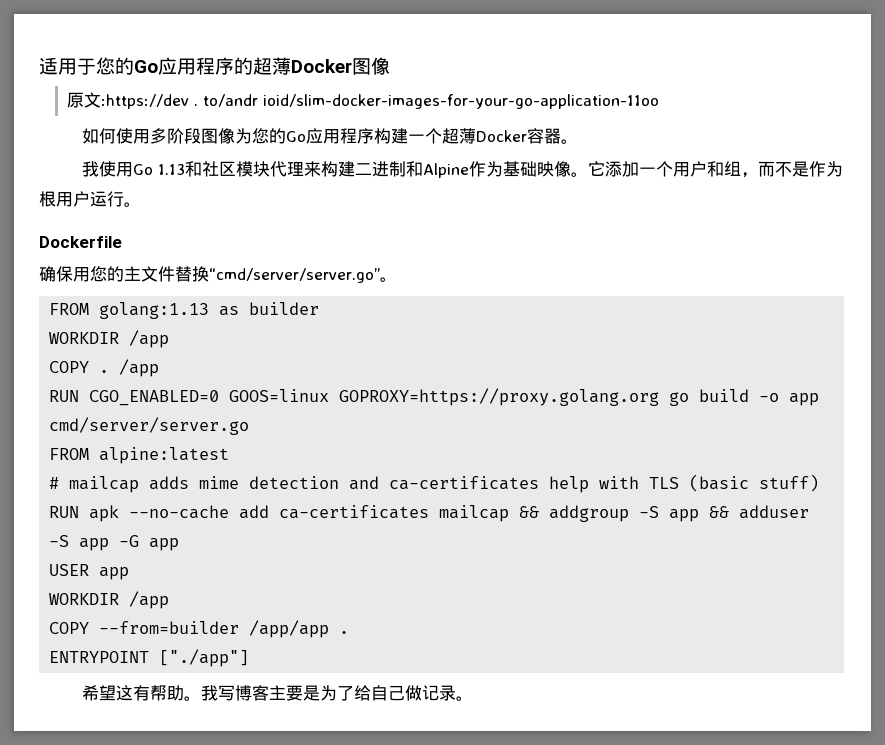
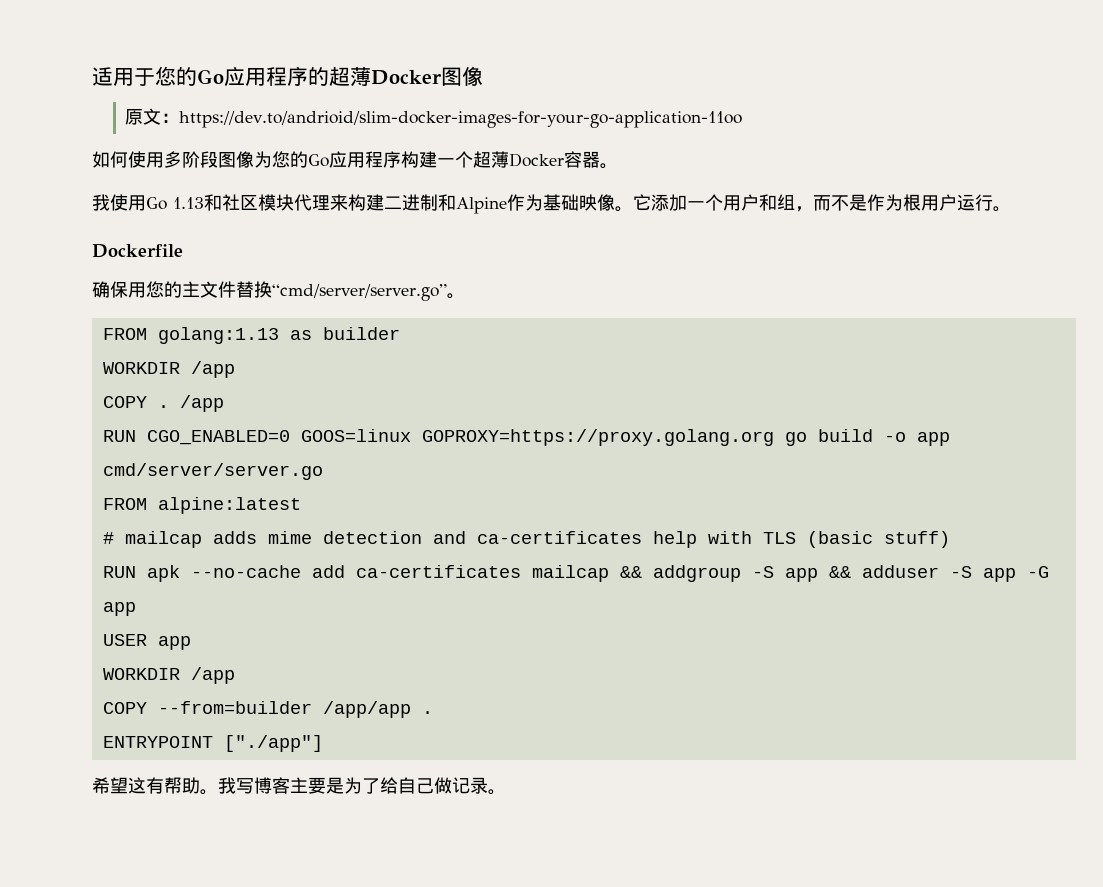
[101,94,660,109] :https://dev . to/andr ioid/slim-docker-images-for-your-go-application-11oo -> [161,111,743,128] ：https://dev.to/andrioid/slim-docker-images-for-your-go-application-11oo

